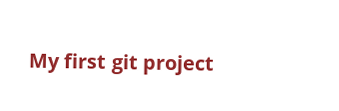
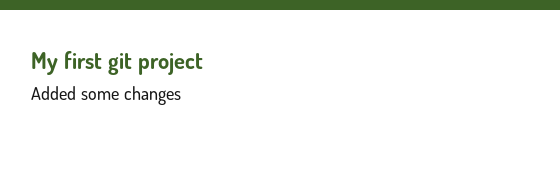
(215, 65) none -> [31,86,181,105] // Added some changes

